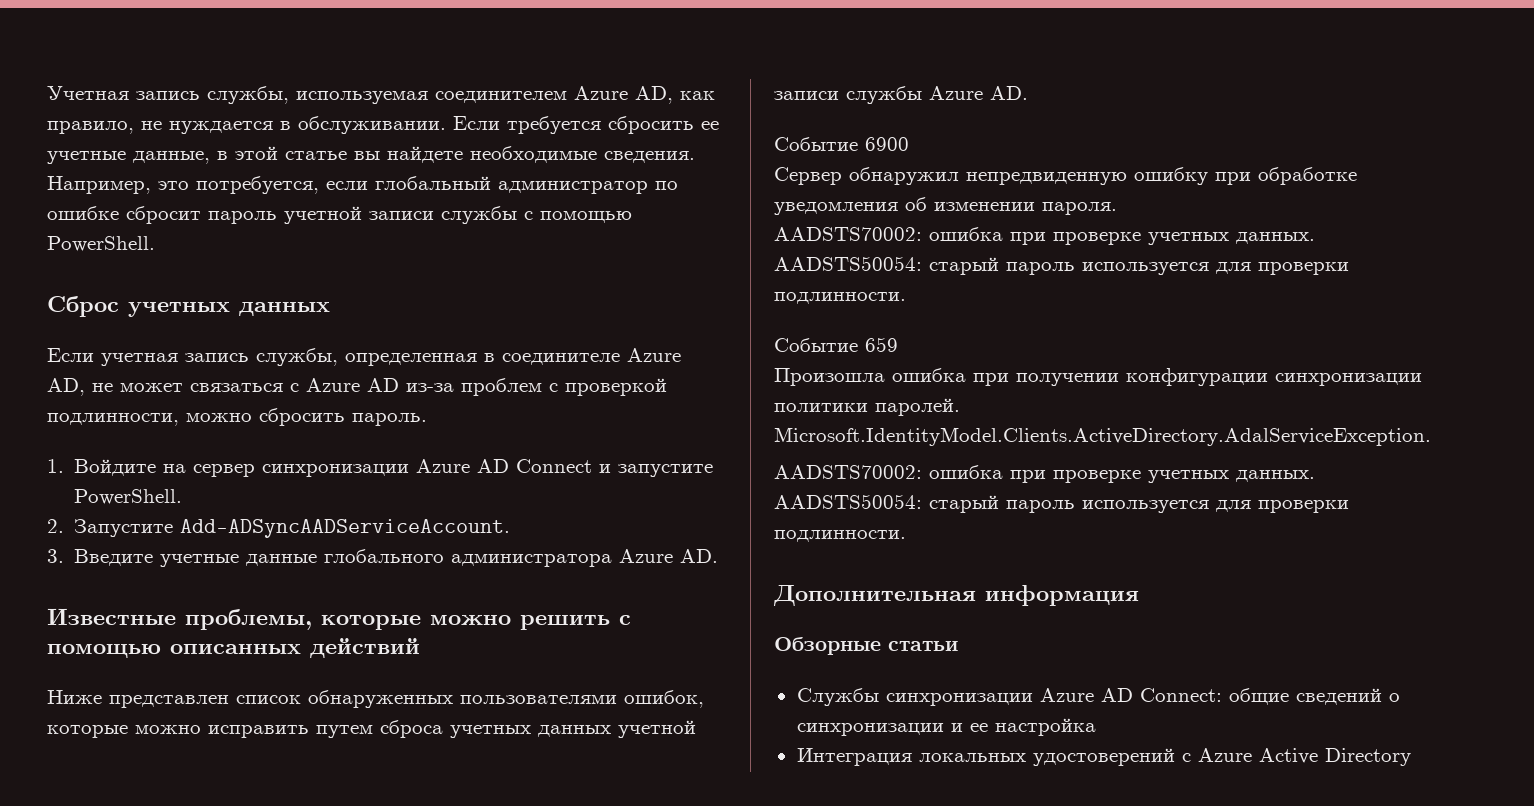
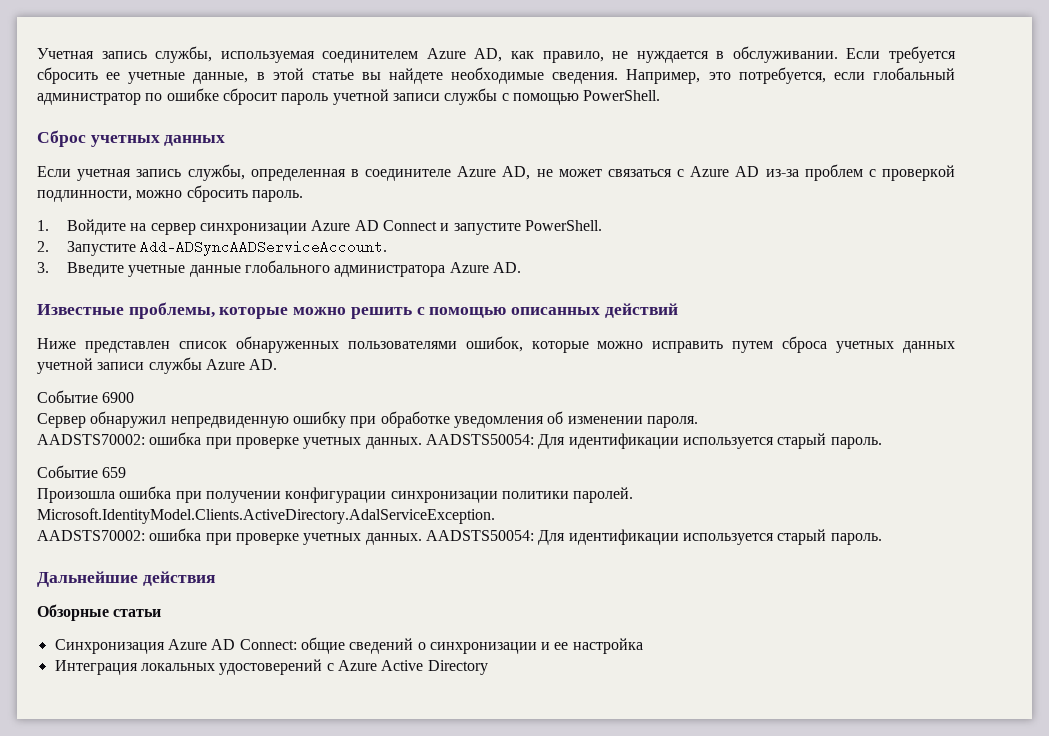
[929,257,1349,275] [774,292,906,304] старый пароль используется для проверки подлинности. -> [538,433,882,449] Для идентификации используется старый пароль.
[929,495,1349,513] [774,530,906,542] [773,585,1139,606] старый пароль используется для проверки подлинности. // Дополнительная информация -> [538,529,882,545] [37,571,215,587] Для идентификации используется старый пароль. // Дальнейшие действия
[796,688,1033,706] Службы синхронизации -> [54,639,165,654] Синхронизация

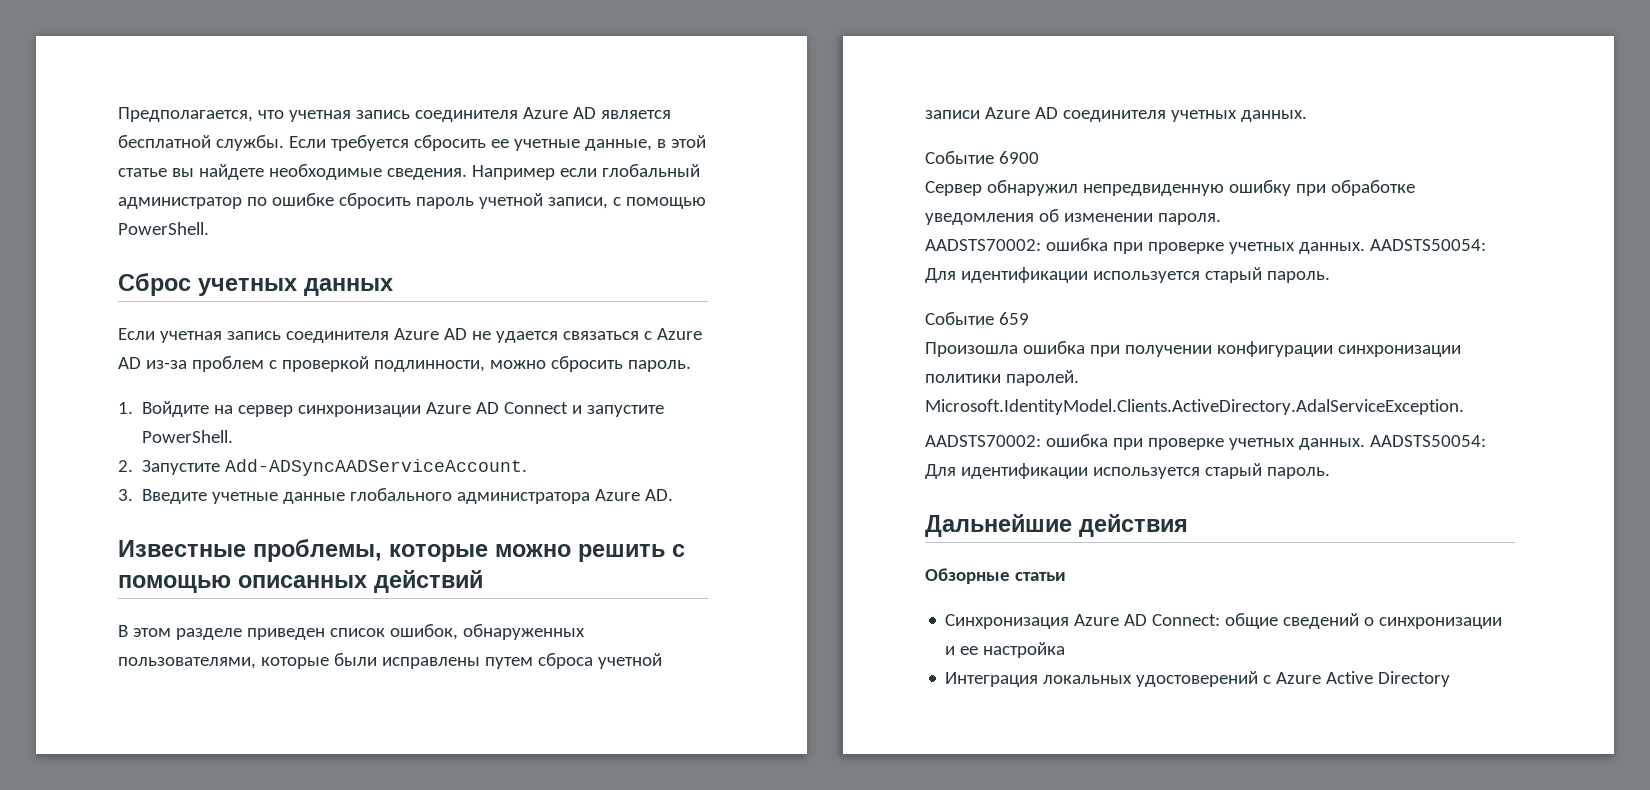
[37,46,838,63] Учетная запись службы, используемая соединителем Azure AD, как правило, не нуждается в обслуживании. -> [118,107,671,122] [118,135,284,151] Предполагается, что учетная запись соединителя Azure AD является бесплатной службы.
[626,67,826,84] Например, это потребуется, -> [471,165,555,180] Например
[222,88,277,105] сбросит -> [338,193,411,209] сбросить
[392,88,498,105] записи службы -> [547,197,608,209] записи,
[187,164,602,181] службы, определенная в соединителе Azure AD, не может -> [285,328,558,343] соединителя Azure AD не удается
[37,336,955,353] [37,357,278,374] Ниже представлен список обнаруженных пользователями ошибок, которые можно исправить путем сброса учетных данных учетной записи службы Azure AD. -> [118,624,585,640] [118,653,662,669] [925,107,1307,122] В этом разделе приведен список ошибок, обнаруженных пользователями, которые были исправлены путем сброса учетной записи Azure AD соединителя учетных данных.

